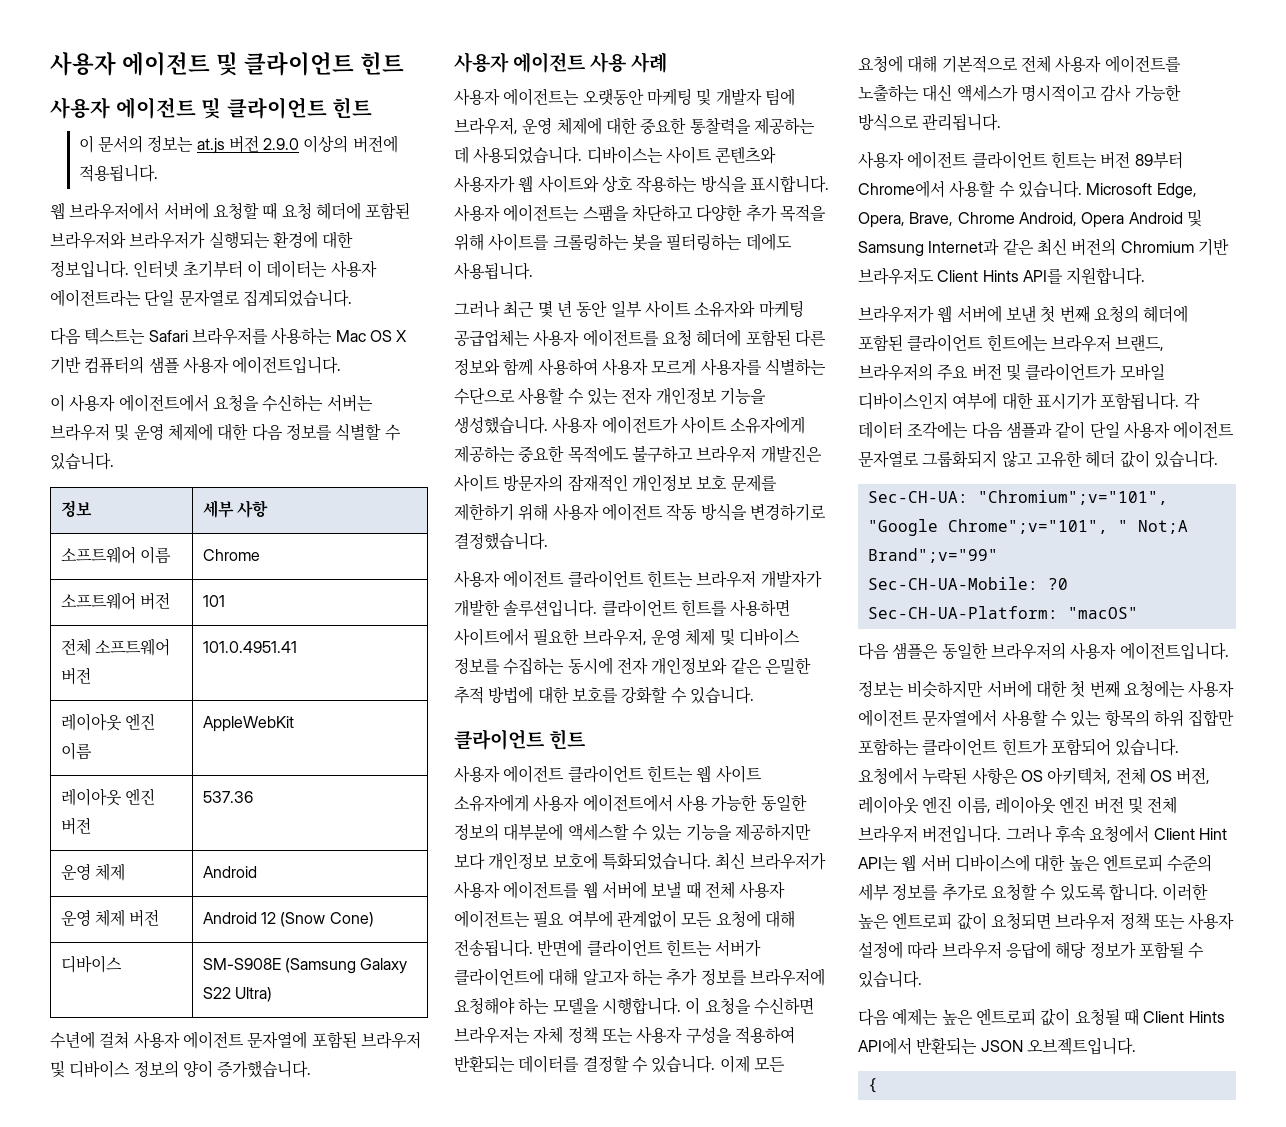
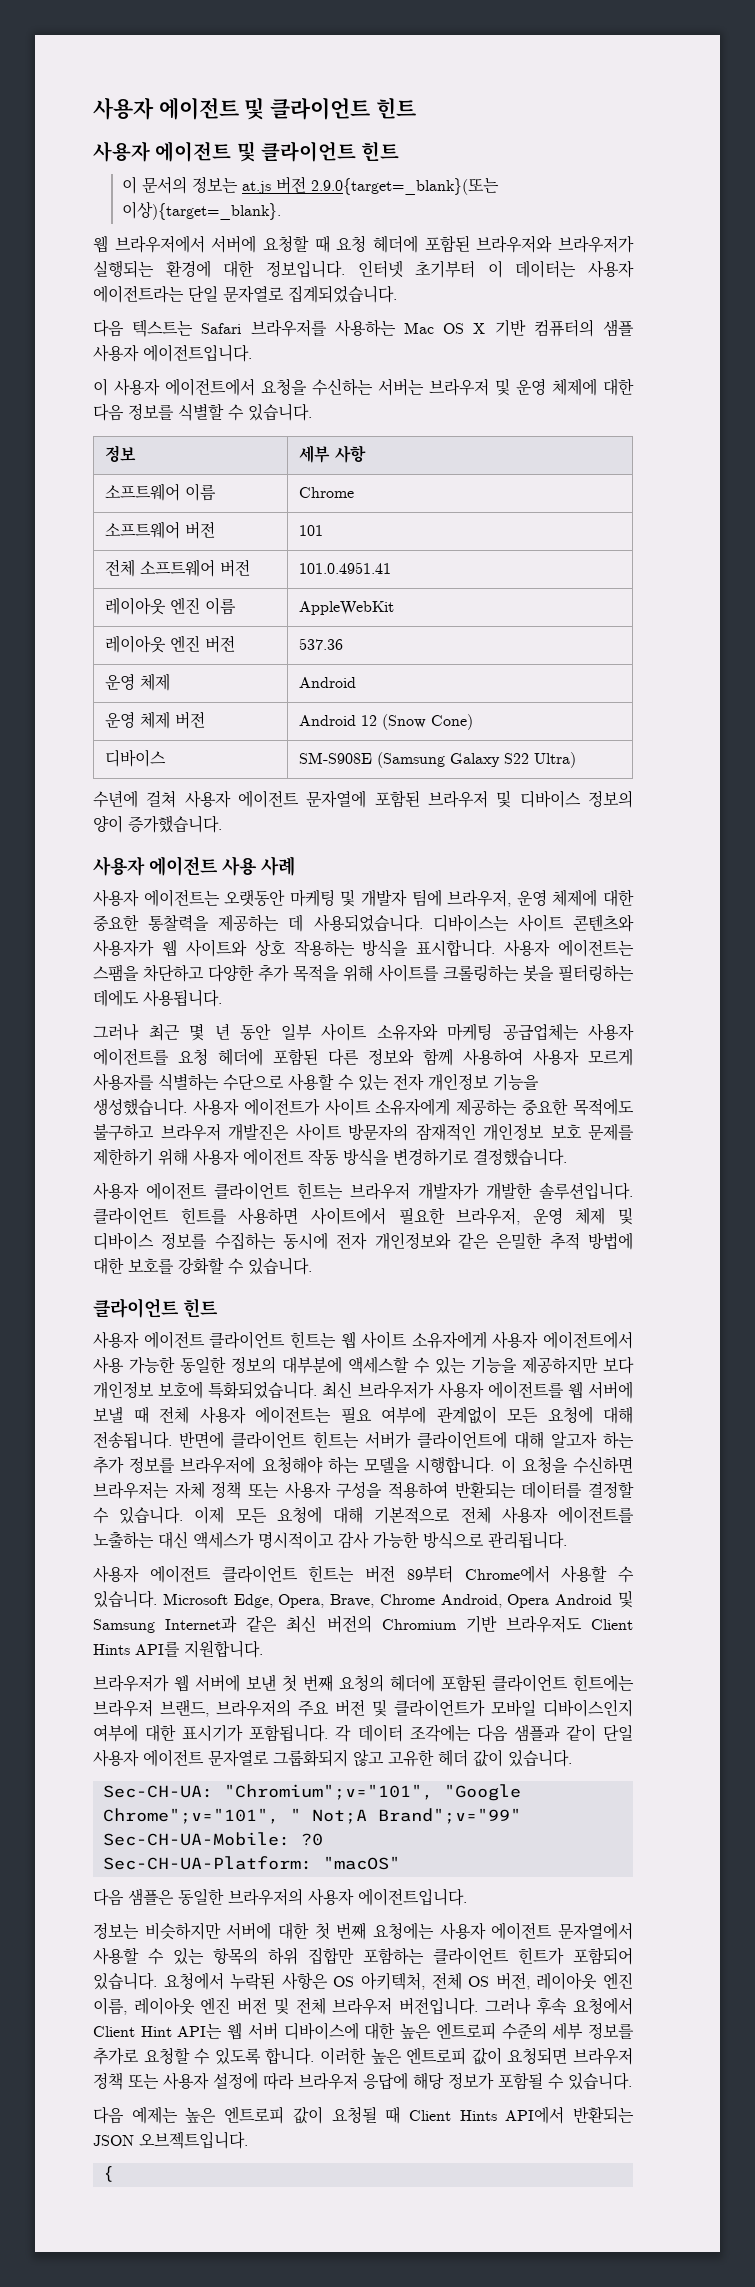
[263,135,398,153] [78,164,158,182] 2.9.0 이상의 버전에 적용됩니다. -> [310,178,499,195] [121,201,281,220] 2.9.0{target=_blank}(또는 이상){target=_blank}.

